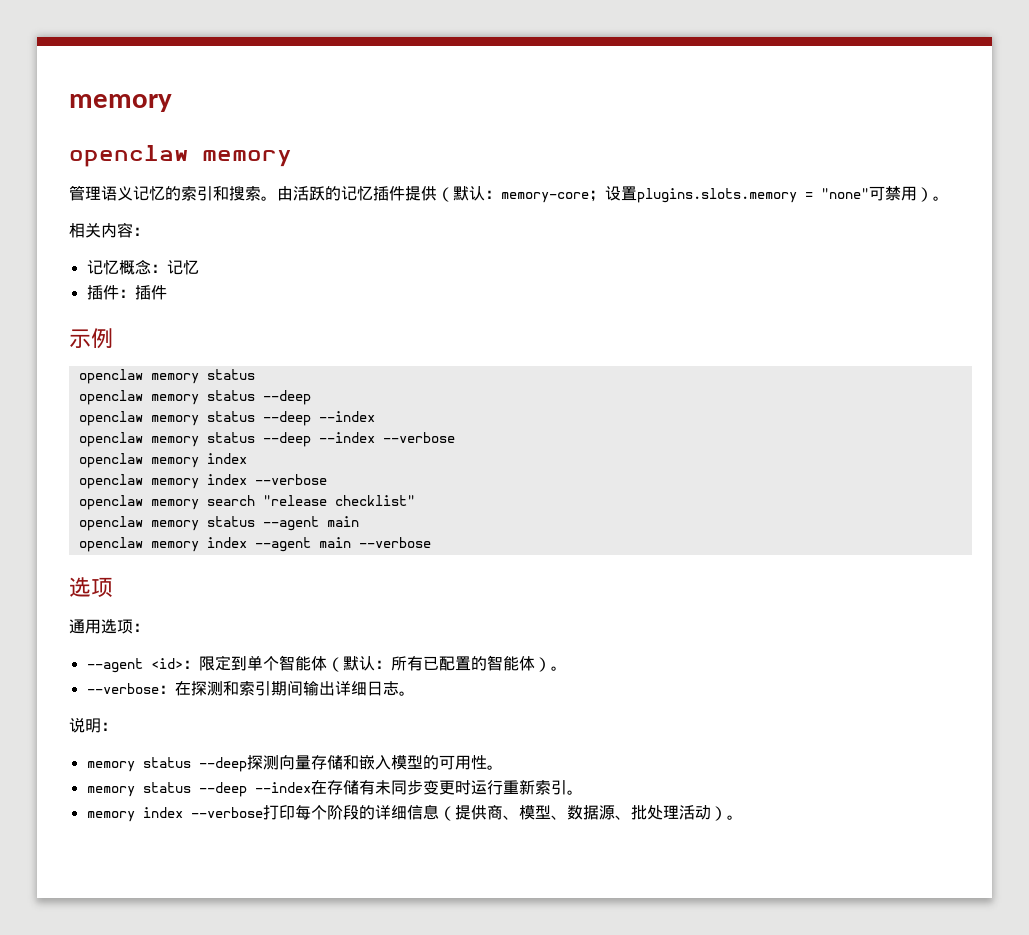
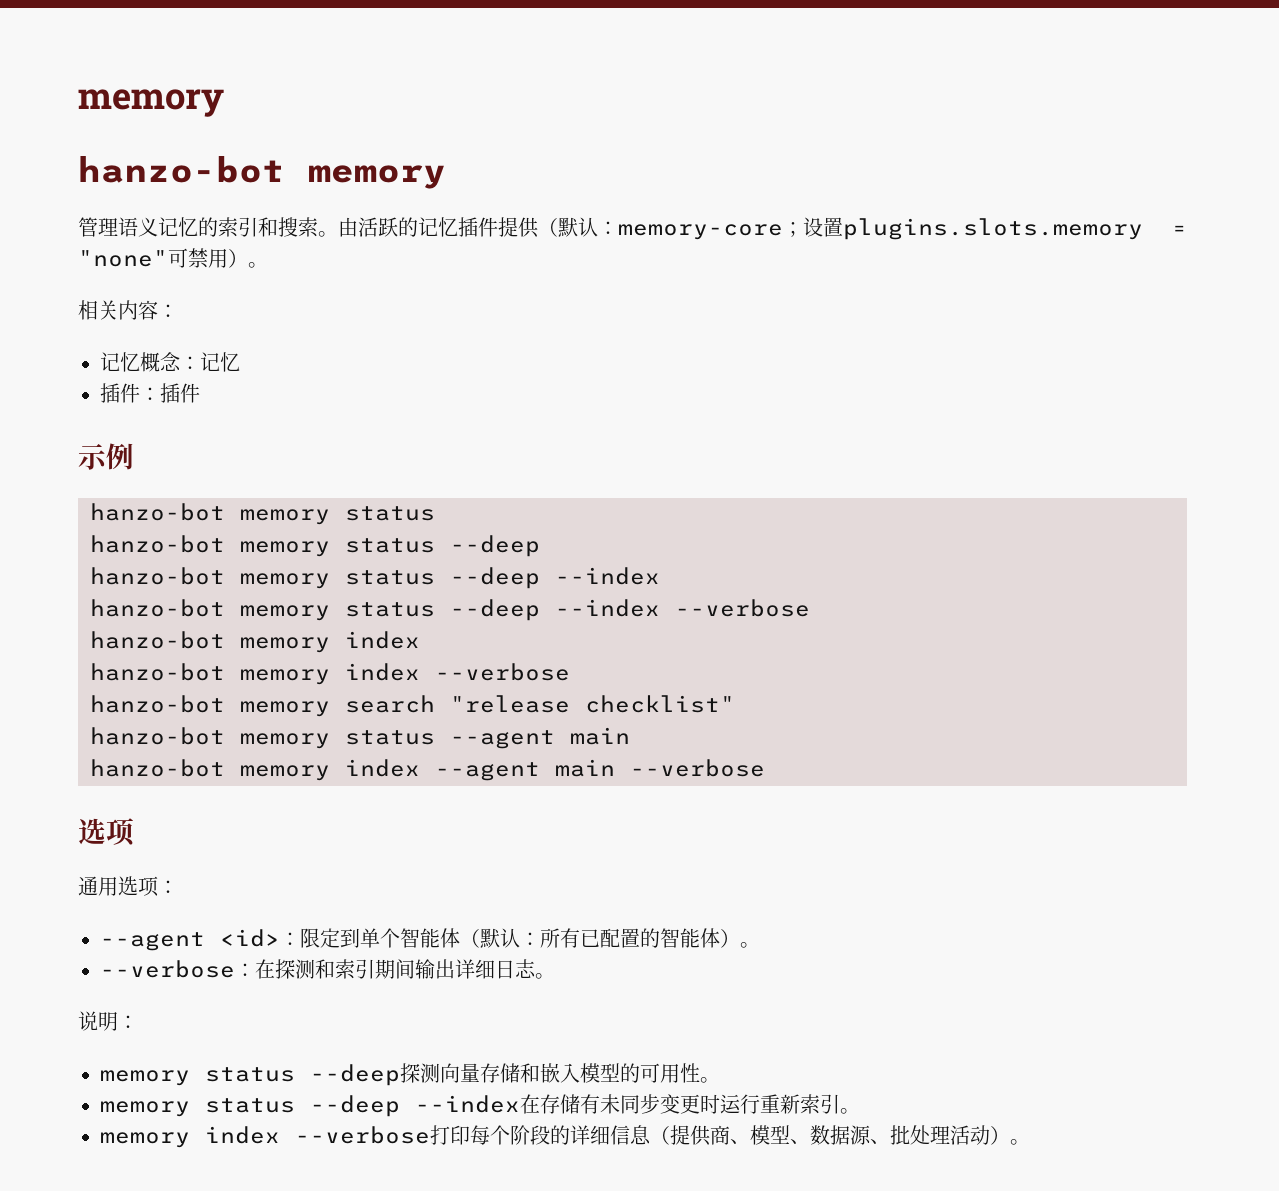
[69,94,172,112] [69,145,189,167] memory // openclaw -> [78,89,224,117] [78,156,285,183] memory // hanzo-bot
[78,369,143,384] openclaw -> [90,503,225,521] hanzo-bot
[78,390,143,405] openclaw -> [90,535,225,553] hanzo-bot
[78,411,143,426] openclaw -> [90,567,225,585] hanzo-bot
[78,432,143,447] openclaw -> [90,599,225,617] hanzo-bot
[78,453,143,468] openclaw -> [90,631,225,649] hanzo-bot
[78,474,143,489] openclaw -> [90,663,225,681] hanzo-bot
[78,495,143,510] openclaw -> [90,695,225,713] hanzo-bot
[78,516,143,531] openclaw -> [90,727,225,745] hanzo-bot
[78,537,143,552] openclaw -> [90,759,225,777] hanzo-bot

